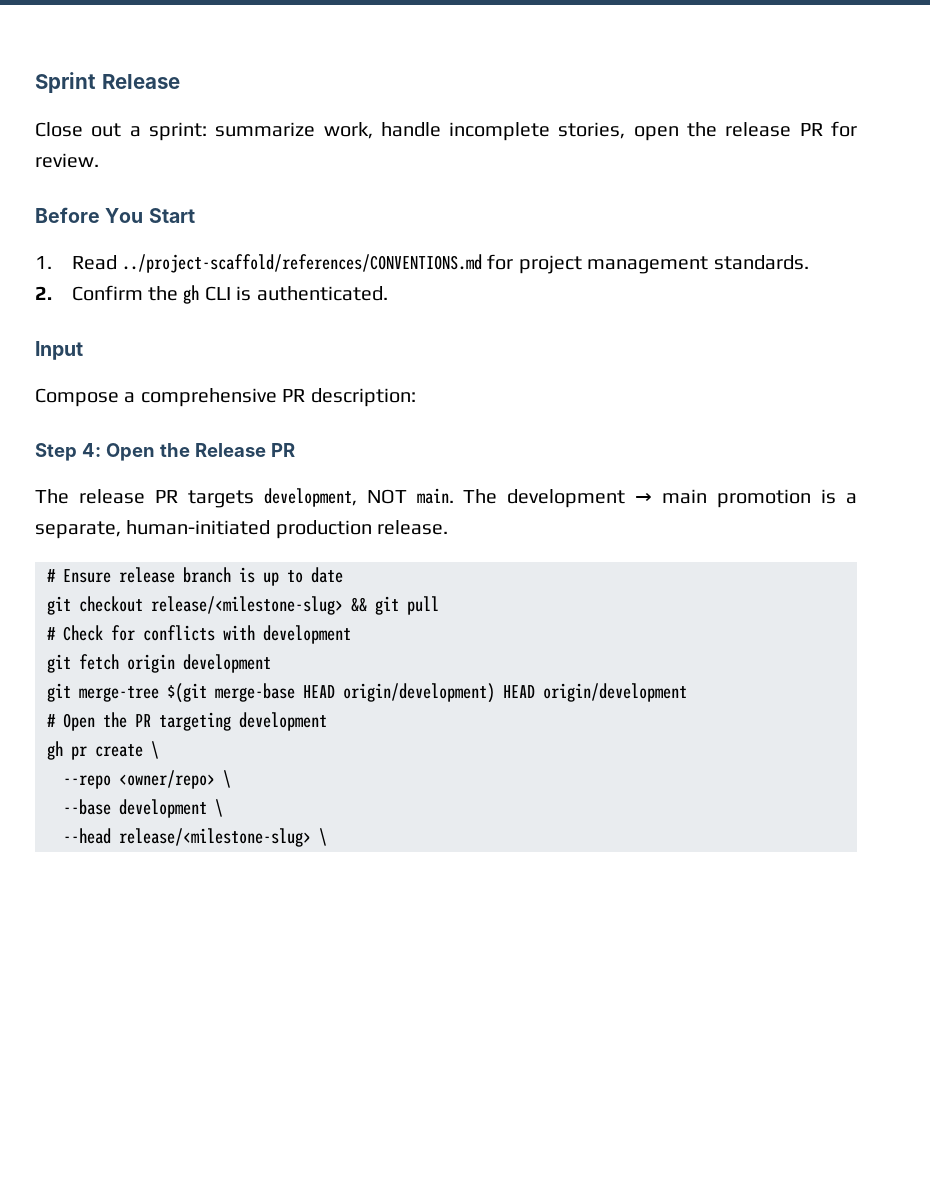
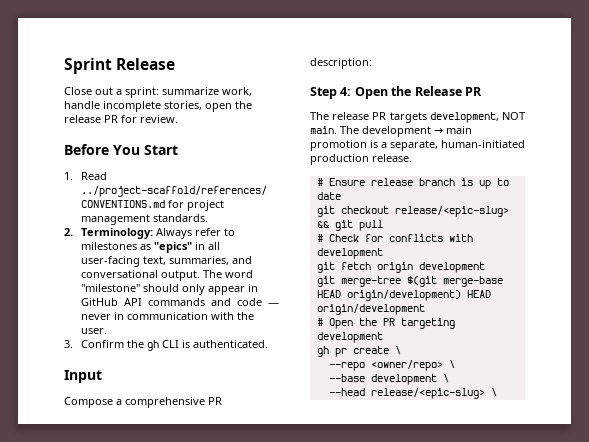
(52, 293) none -> [80,228,235,239] [80,242,220,253] [80,256,252,267] [80,270,253,281] [80,284,258,295] [80,298,279,306] [80,312,254,320] [80,328,107,334] [64,340,73,348] Terminology: Always refer to milestones as "epics" in all user-facing text, summaries, and conversational output. The word "milestone" should only appear in GitHub API commands and code — never in communication with the user. // 3.
[151,596,343,615] release/<milestone-slug> -> [394,206,509,217] release/<epic-slug>
[119,828,311,847] release/<milestone-slug> -> [370,388,485,399] release/<epic-slug>

